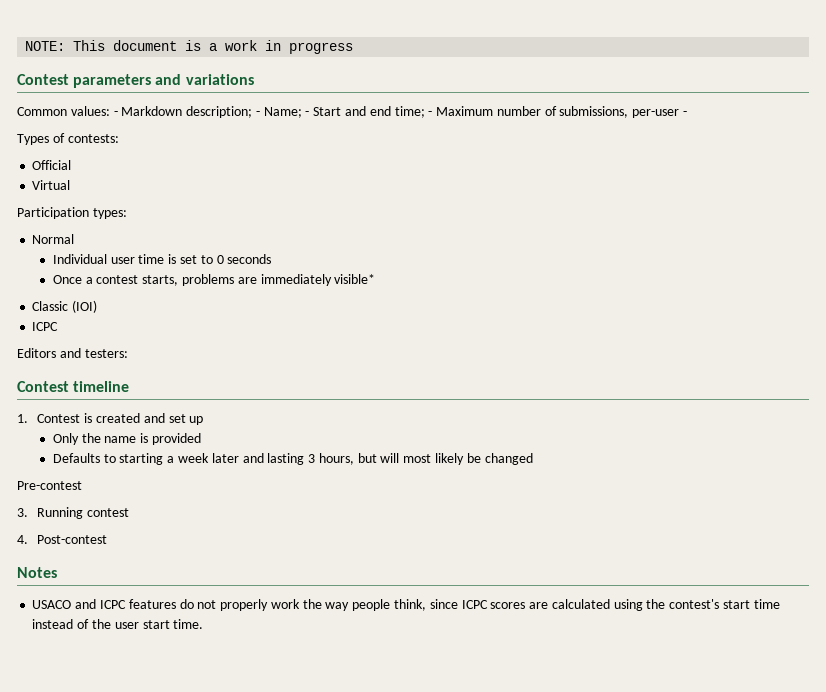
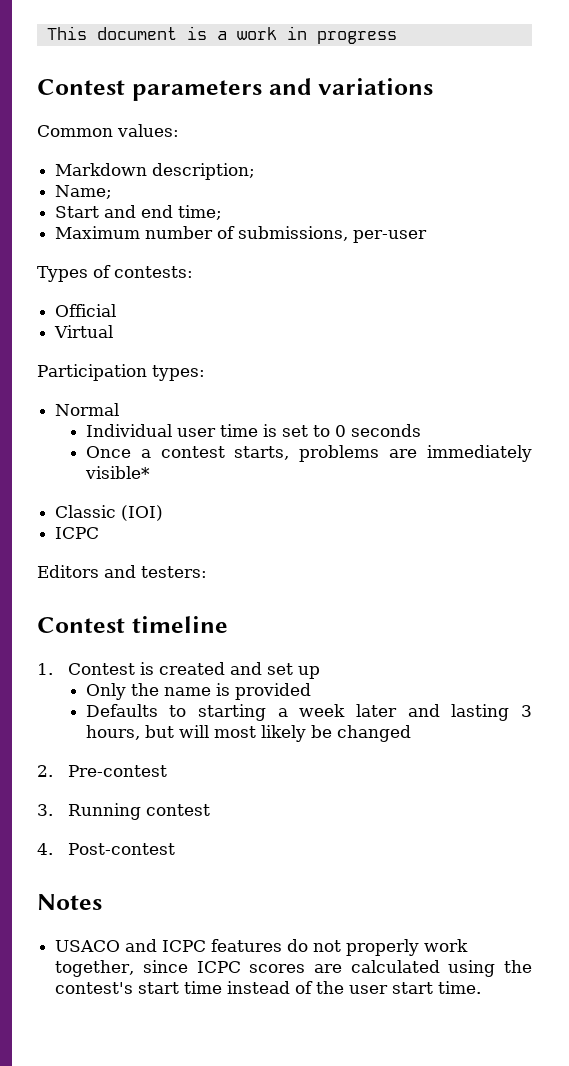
[25,41,66,51] NOTE: -> (46, 33) none
[113,111,118,116] - -> (179, 130) //
[255,111,260,116] - -> (256, 171) //
[305,111,310,116] - -> (113, 192) //
[428,111,433,116] - -> (223, 212) //
[683,111,688,116] - -> (428, 236) none
(533, 459) none -> [37,765,53,777] 2.
[302,599,426,611] the way people think, -> [55,960,135,977] together,

